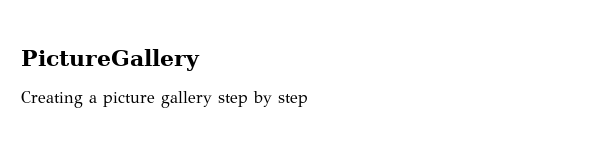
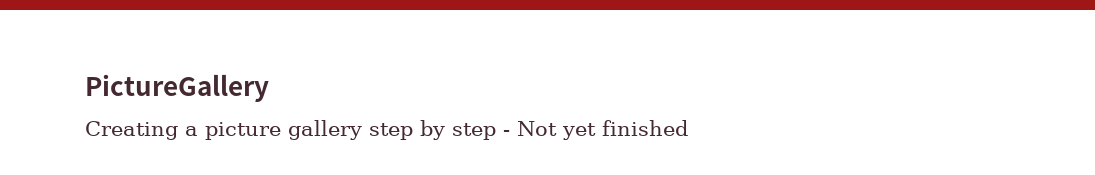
(308, 100) none -> [503,120,688,140] - Not yet finished

